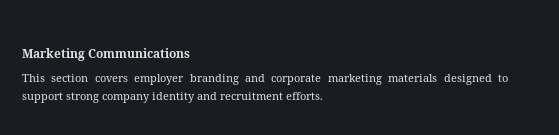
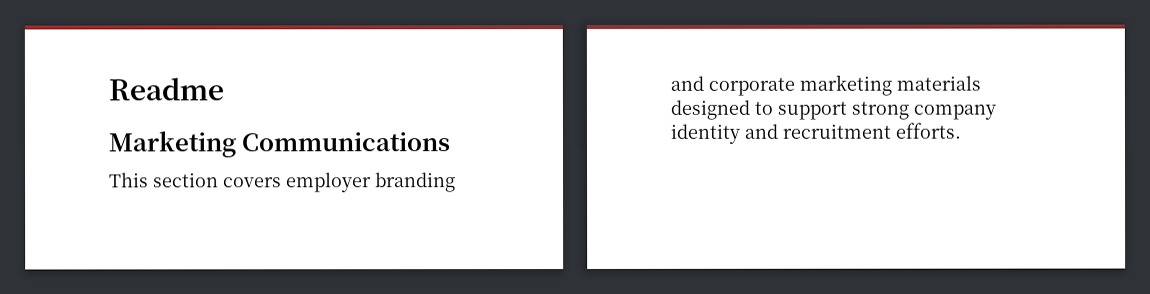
(22, 54) none -> [108,77,224,101] Readme //

